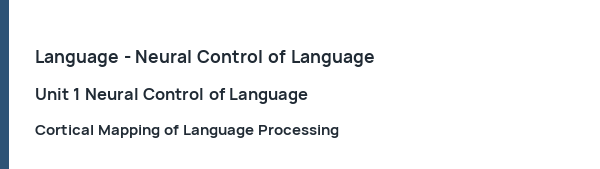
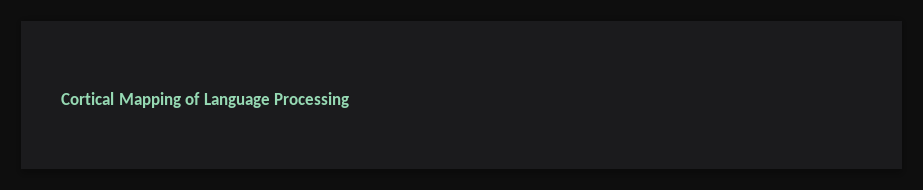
[35,50,375,67] [35,88,309,104] Language - Neural Control of Language // Unit 1 Neural Control of Language // -> (61, 98) none

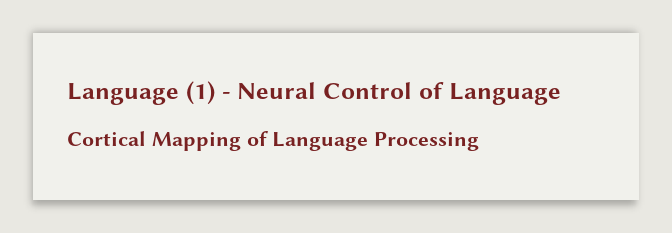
(61, 98) none -> [67,81,561,105] Language (1) - Neural Control of Language //

